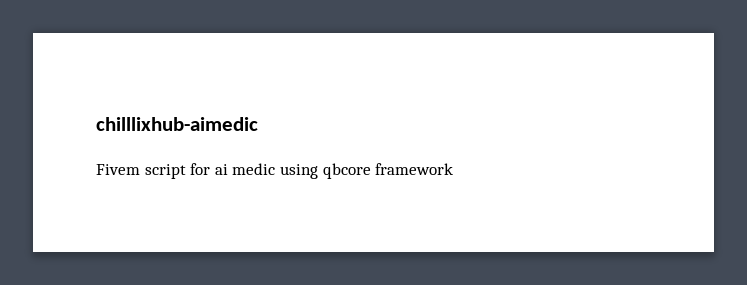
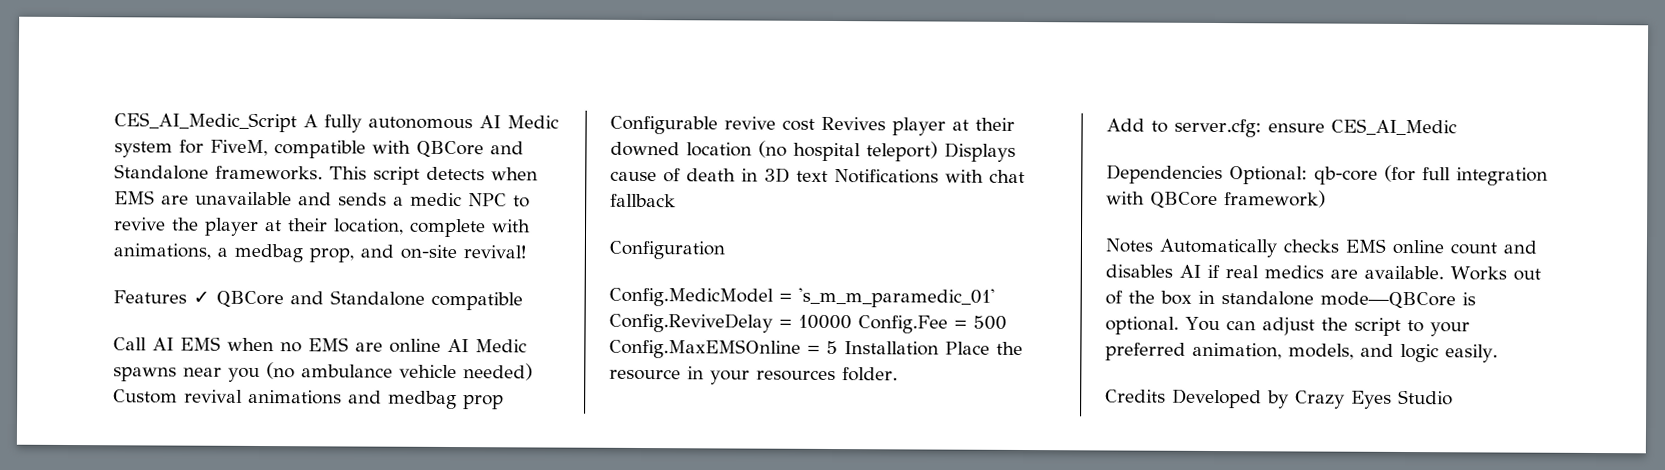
[96,117,258,131] [96,163,454,179] chilllixhub-aimedic // Fivem script for ai medic using qbcore framework -> [114,112,559,133] [114,139,524,159] [114,164,538,185] [114,190,530,208] [114,217,531,238] [113,243,527,263] [113,290,523,311] [113,336,527,353] [113,362,533,383] [113,389,504,410] [610,115,1015,136] [610,140,1016,162] [610,167,1025,184] [610,193,676,208] [609,240,725,260] [609,287,995,308] [609,312,1007,334] [609,338,1023,359] [609,366,898,385] [1106,118,1457,138] [1106,164,1548,186] [1106,190,1326,210] [1105,238,1537,258] [1105,264,1541,281] [1105,290,1476,310] [1105,316,1470,337] [1105,342,1498,363] [1105,388,1453,409] CES_AI_Medic_Script A fully autonomous AI Medic system for FiveM, compatible with QBCore and Standalone frameworks. This script detects when EMS are unavailable and sends a medic NPC to revive the player at their location, complete with animations, a medbag prop, and on-site revival! // Features ✓ QBCore and Standalone compatible // Call AI EMS when no EMS are online AI Medic spawns near you (no ambulance vehicle needed) Custom revival animations and medbag prop Configurable revive cost Revives player at their downed location (no hospital teleport) Displays cause of death in 3D text Notifications with chat fallback // Configuration // Config.MedicModel = 's_m_m_paramedic_01' Config.ReviveDelay = 10000 Config.Fee = 500 Config.MaxEMSOnline = 5 Installation Place the resource in your resources folder. // Add to server.cfg: ensure CES_AI_Medic // Dependencies Optional: qb-core (for full integration with QBCore framework) // Notes Automatically checks EMS online count and disables AI if real medics are available. Works out of the box in standalone mode—QBCore is optional. You can adjust the script to your preferred animation, models, and logic easily. // Credits Developed by Crazy Eyes Studio

